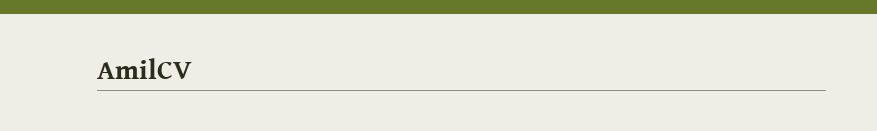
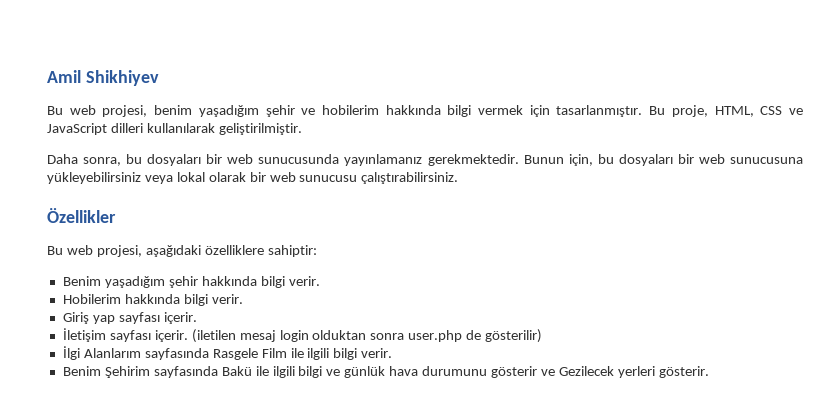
[97,58,192,79] AmilCV -> [47,70,159,86] [47,105,804,117] [47,123,302,135] [47,154,804,166] [47,172,459,184] [47,208,116,223] [47,245,317,257] [62,276,320,288] [62,294,243,306] [62,312,197,324] [62,328,543,343] [62,346,393,360] [62,366,709,378] Amil Shikhiyev // Bu web projesi, benim yaşadığım şehir ve hobilerim hakkında bilgi vermek için tasarlanmıştır. Bu proje, HTML, CSS ve JavaScript dilleri kullanılarak geliştirilmiştir. // Daha sonra, bu dosyaları bir web sunucusunda yayınlamanız gerekmektedir. Bunun için, bu dosyaları bir web sunucusuna yükleyebilirsiniz veya lokal olarak bir web sunucusu çalıştırabilirsiniz. // Özellikler // Bu web projesi, aşağıdaki özelliklere sahiptir: // Benim yaşadığım şehir hakkında bilgi verir. // Hobilerim hakkında bilgi verir. // Giriş yap sayfası içerir. // İletişim sayfası içerir. (iletilen mesaj login olduktan sonra user.php de gösterilir) // İlgi Alanlarım sayfasında Rasgele Film ile ilgili bilgi verir. // Benim Şehirim sayfasında Bakü ile ilgili bilgi ve günlük hava durumunu gösterir ve Gezilecek yerleri gösterir.

